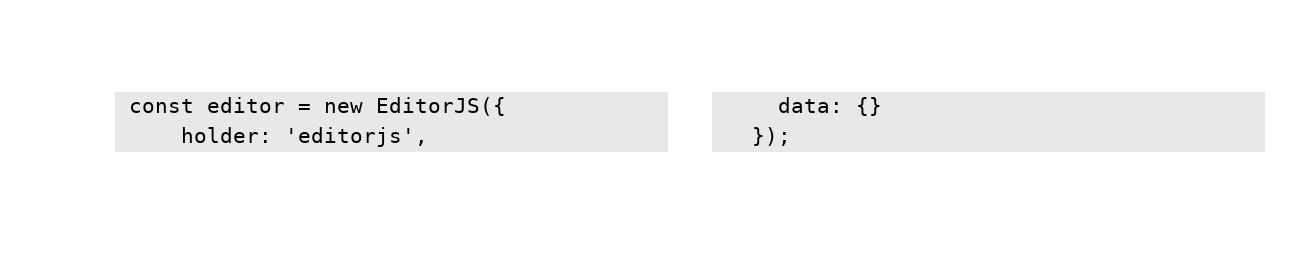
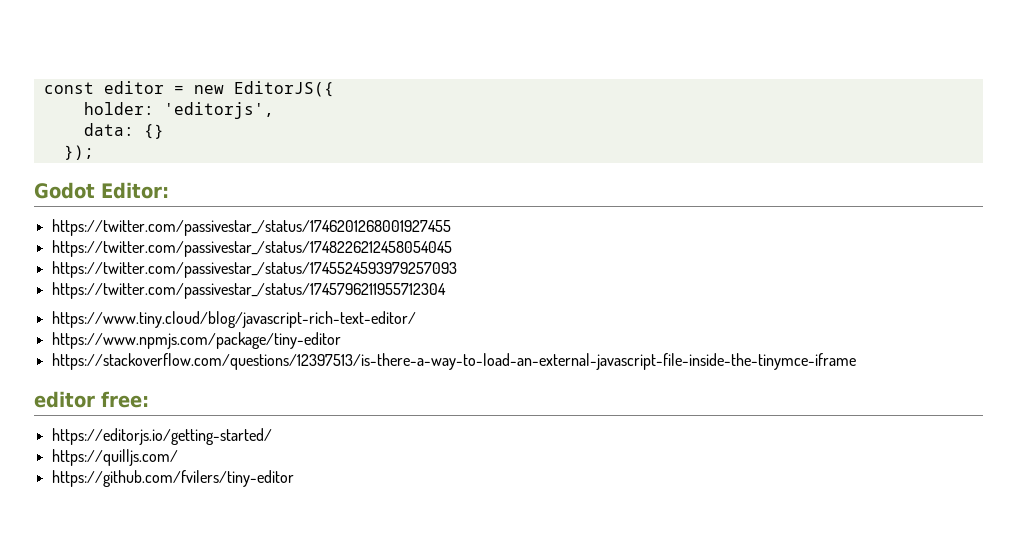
(791, 136) none -> [34,182,169,199] [51,219,451,236] [51,240,452,257] [51,261,457,278] [51,282,446,299] [51,311,416,328] [51,332,341,349] [51,353,856,370] [34,391,149,408] [51,428,272,445] [51,449,178,466] [51,470,294,487] // Godot Editor: // https://twitter.com/passivestar_/status/1746201268001927455 // https://twitter.com/passivestar_/status/1748226212458054045 // https://twitter.com/passivestar_/status/1745524593979257093 // https://twitter.com/passivestar_/status/1745796211955712304 // https://www.tiny.cloud/blog/javascript-rich-text-editor/ // https://www.npmjs.com/package/tiny-editor // https://stackoverflow.com/questions/12397513/is-there-a-way-to-load-an-external-javascript-file-inside-the-tinymce-iframe // editor free: // https://editorjs.io/getting-started/ // https://quilljs.com/ // https://github.com/fvilers/tiny-editor

